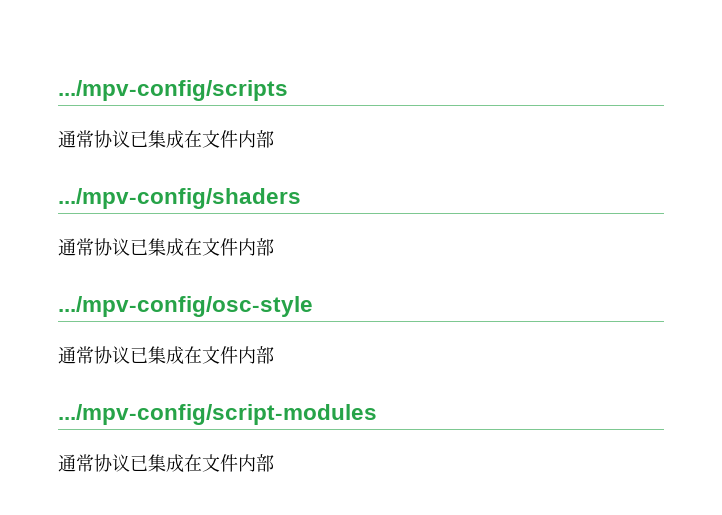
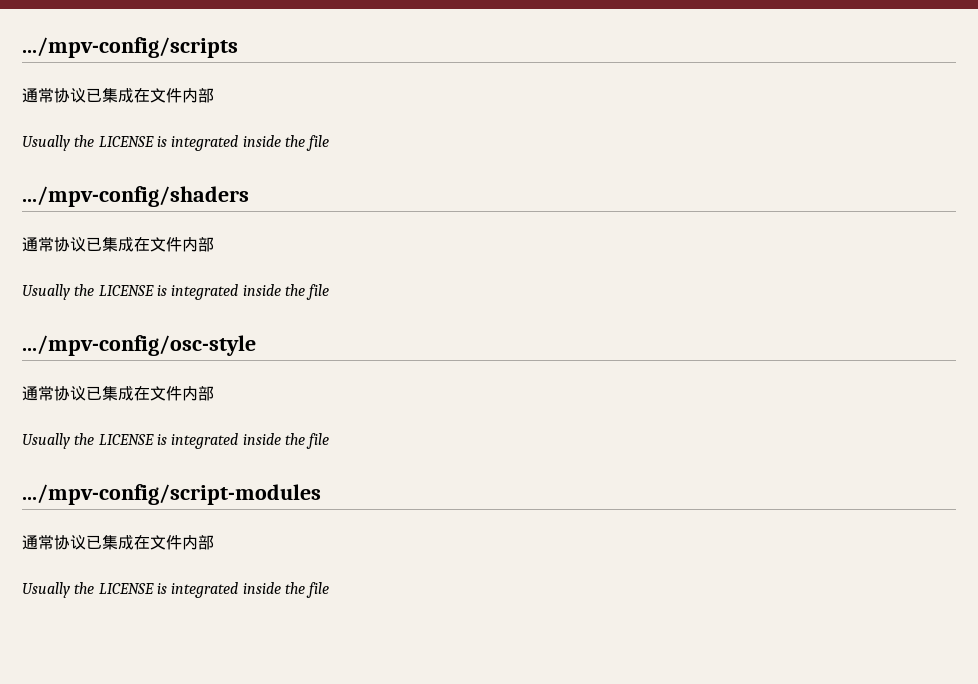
(274, 139) none -> [22,135,330,151] // Usually the LICENSE is integrated inside the file
(274, 247) none -> [22,284,330,300] // Usually the LICENSE is integrated inside the file
(274, 355) none -> [22,433,330,449] // Usually the LICENSE is integrated inside the file
(274, 463) none -> [22,582,330,598] // Usually the LICENSE is integrated inside the file

